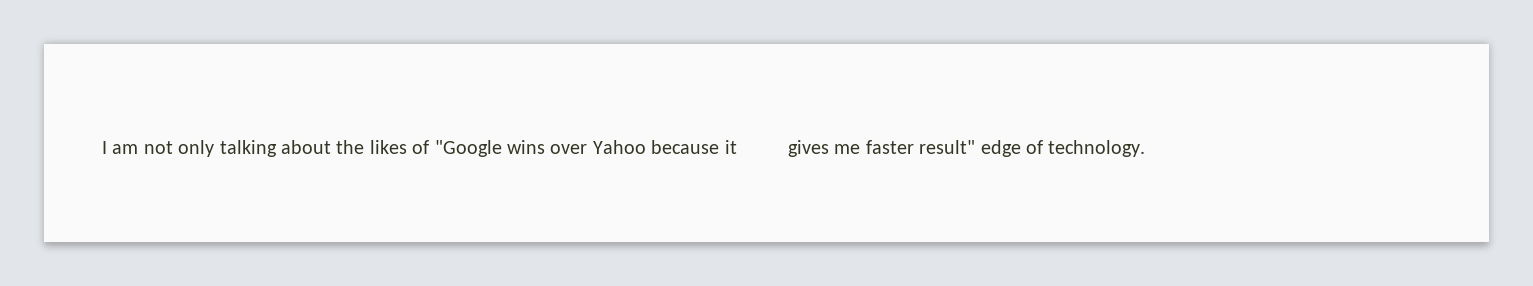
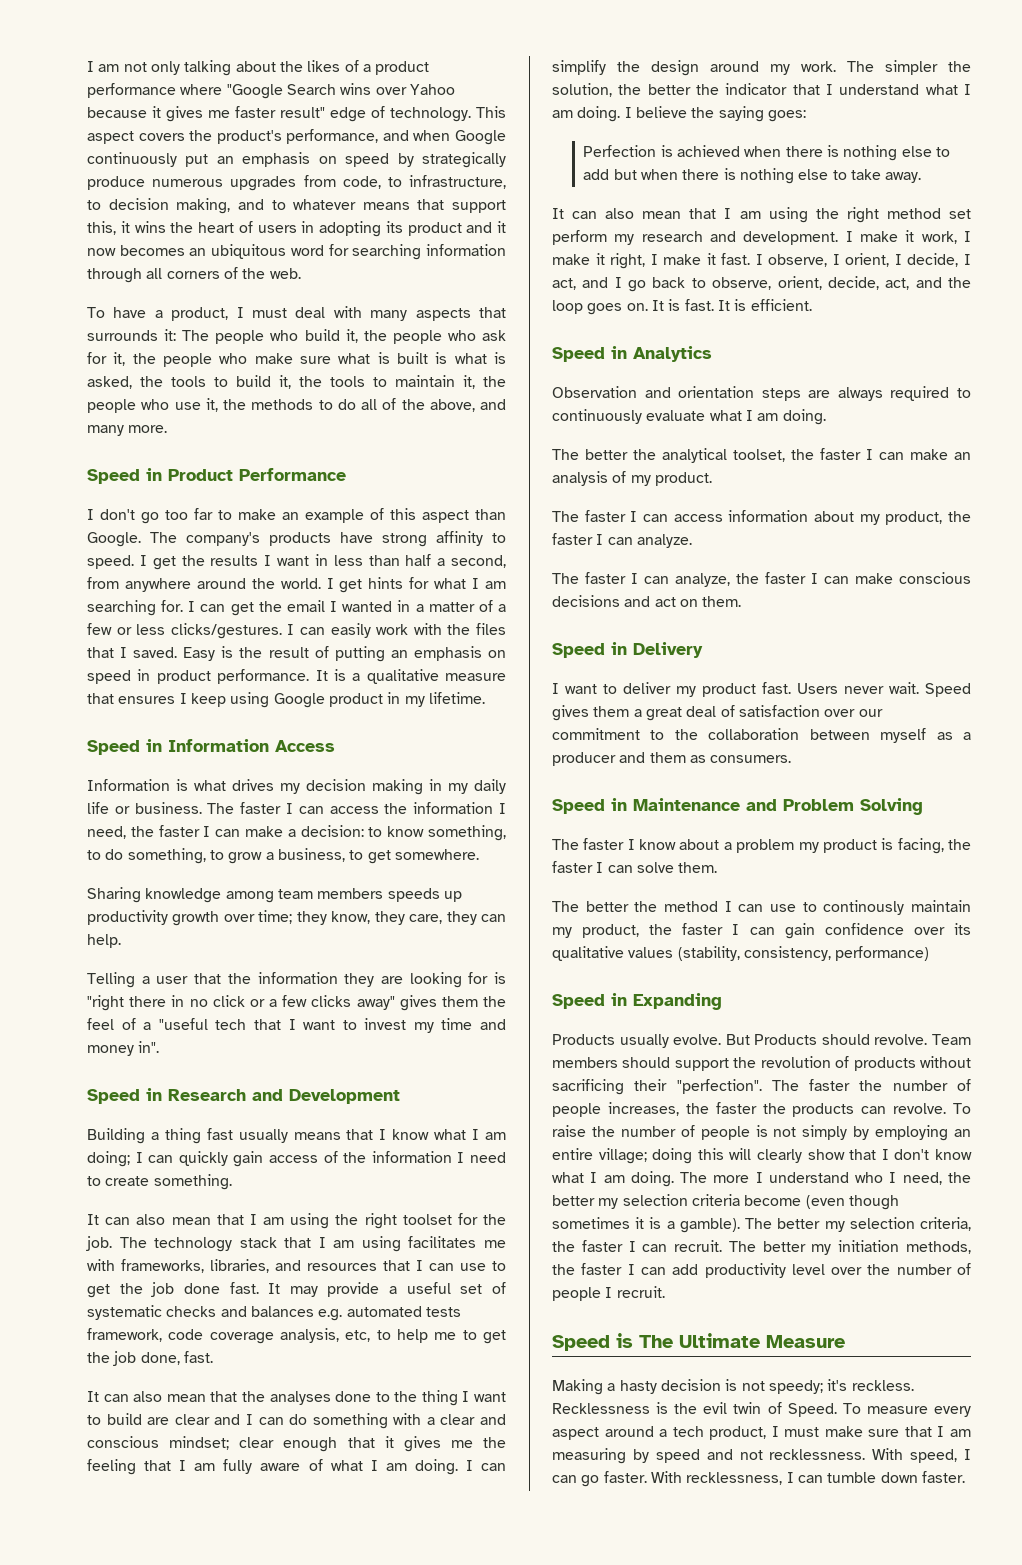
[434,140,502,157] "Google -> [362,61,430,75] [87,83,336,99] a product performance where "Google Search
(1146, 148) none -> [476,106,506,118] [87,129,506,145] [87,152,506,168] [87,175,507,191] [87,198,506,214] [87,221,506,237] [87,244,507,260] [87,267,301,283] [87,306,506,321] [87,329,507,344] [87,352,506,367] [87,375,506,389] [87,398,506,413] [87,425,168,436] [87,468,346,484] [87,508,506,524] [87,531,506,547] [87,554,506,570] [87,577,507,593] [87,600,506,616] [87,623,507,639] [87,646,506,662] [87,669,506,684] [87,692,485,708] [87,739,335,755] [87,779,506,795] [87,802,507,814] [87,825,507,841] [87,848,479,864] [87,887,462,903] [87,910,507,926] [87,934,121,948] [87,972,506,988] [87,995,506,1011] [87,1018,506,1033] [87,1041,160,1056] [87,1088,400,1104] [87,1128,507,1144] [87,1151,507,1167] [87,1174,232,1190] [87,1213,506,1229] [86,1236,506,1252] [87,1259,506,1273] [87,1282,506,1298] [87,1305,461,1321] [87,1328,506,1344] [87,1351,213,1366] [87,1390,506,1406] [87,1413,506,1429] [87,1436,506,1452] [87,1459,506,1475] [552,60,971,76] [552,83,971,97] [552,106,806,122] [583,145,950,161] [583,168,922,184] [552,207,972,223] [552,230,971,245] [552,253,971,269] [552,276,971,292] [552,299,812,315] [552,346,712,362] [552,386,971,401] [552,409,826,425] [552,448,971,463] [552,471,712,486] [552,510,972,525] [552,533,692,548] [552,572,971,587] [552,595,742,607] [552,642,703,658] [552,682,971,697] [552,705,883,721] [552,728,971,743] [552,752,792,766] [552,798,923,815] [552,838,971,854] [552,861,718,873] [552,900,971,915] [552,923,971,939] [552,946,930,961] [552,993,722,1010] [552,1034,971,1048] [552,1056,971,1071] [552,1079,971,1095] [552,1102,971,1117] [552,1125,971,1141] [552,1148,972,1164] [552,1171,971,1187] [552,1194,899,1210] [552,1217,971,1233] [552,1240,971,1255] [552,1263,971,1278] [552,1286,665,1301] [552,1333,845,1351] [552,1379,914,1395] [552,1402,971,1417] [552,1426,972,1440] [552,1448,971,1464] [552,1471,965,1487] This aspect covers the product's performance, and when Google continuously put an emphasis on speed by strategically produce numerous upgrades from code, to infrastructure, to decision making, and to whatever means that support this, it wins the heart of users in adopting its product and it now becomes an ubiquitous word for searching information through all corners of the web. // To have a product, I must deal with many aspects that surrounds it: The people who build it, the people who ask for it, the people who make sure what is built is what is asked, the tools to build it, the tools to maintain it, the people who use it, the methods to do all of the above, and many more. // Speed in Product Performance // I don't go too far to make an example of this aspect than Google. The company's products have strong affinity to speed. I get the results I want in less than half a second, from anywhere around the world. I get hints for what I am searching for. I can get the email I wanted in a matter of a few or less clicks/gestures. I can easily work with the files that I saved. Easy is the result of putting an emphasis on speed in product performance. It is a qualitative measure that ensures I keep using Google product in my lifetime. // Speed in Information Access // Information is what drives my decision making in my daily life or business. The faster I can access the information I need, the faster I can make a decision: to know something, to do something, to grow a business, to get somewhere. // Sharing knowledge among team members speeds up productivity growth over time; they know, they care, they can help. // Telling a user that the information they are looking for is "right there in no click or a few clicks away" gives them the feel of a "useful tech that I want to invest my time and money in". // Speed in Research and Development // Building a thing fast usually means that I know what I am doing; I can quickly gain access of the information I need to create something. // It can also mean that I am using the right toolset for the job. The technology stack that I am using facilitates me with frameworks, libraries, and resources that I can use to get the job done fast. It may provide a useful set of systematic checks and balances e.g. automated tests framework, code coverage analysis, etc, to help me to get the job done, fast. // It can also mean that the analyses done to the thing I want to build are clear and I can do something with a clear and conscious mindset; clear enough that it gives me the feeling that I am fully aware of what I am doing. I can simplify the design around my work. The simpler the solution, the better the indicator that I understand what I am doing. I believe the saying goes: // Perfection is achieved when there is nothing else to add but when there is nothing else to take away. // It can also mean that I am using the right method set perform my research and development. I make it work, I make it right, I make it fast. I observe, I orient, I decide, I act, and I go back to observe, orient, decide, act, and the loop goes on. It is fast. It is efficient. // Speed in Analytics // Observation and orientation steps are always required to continuously evaluate what I am doing. // The better the analytical toolset, the faster I can make an analysis of my product. // The faster I can access information about my product, the faster I can analyze. // The faster I can analyze, the faster I can make conscious decisions and act on them. // Speed in Delivery // I want to deliver my product fast. Users never wait. Speed gives them a great deal of satisfaction over our commitment to the collaboration between myself as a producer and them as consumers. // Speed in Maintenance and Problem Solving // The faster I know about a problem my product is facing, the faster I can solve them. // The better the method I can use to continously maintain my product, the faster I can gain confidence over its qualitative values (stability, consistency, performance) // Speed in Expanding // Products usually evolve. But Products should revolve. Team members should support the revolution of products without sacrificing their "perfection". The faster the number of people increases, the faster the products can revolve. To raise the number of people is not simply by employing an entire village; doing this will clearly show that I don't know what I am doing. The more I understand who I need, the better my selection criteria become (even though sometimes it is a gamble). The better my selection criteria, the faster I can recruit. The better my initiation methods, the faster I can add productivity level over the number of people I recruit. // Speed is The Ultimate Measure // Making a hasty decision is not speedy; it's reckless. Recklessness is the evil twin of Speed. To measure every aspect around a tech product, I must make sure that I am measuring by speed and not recklessness. With speed, I can go faster. With recklessness, I can tumble down faster.

